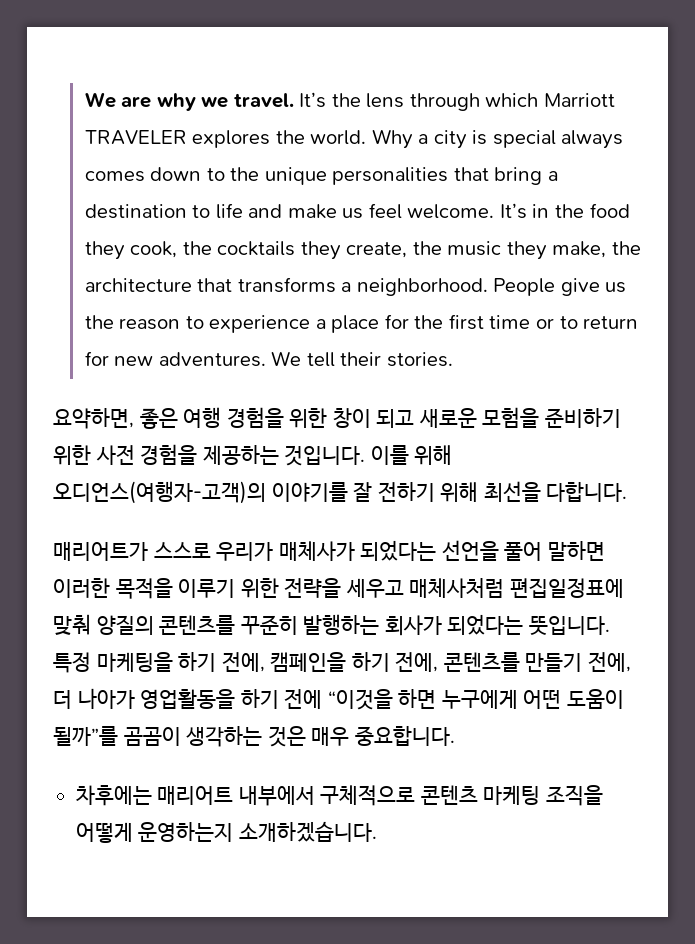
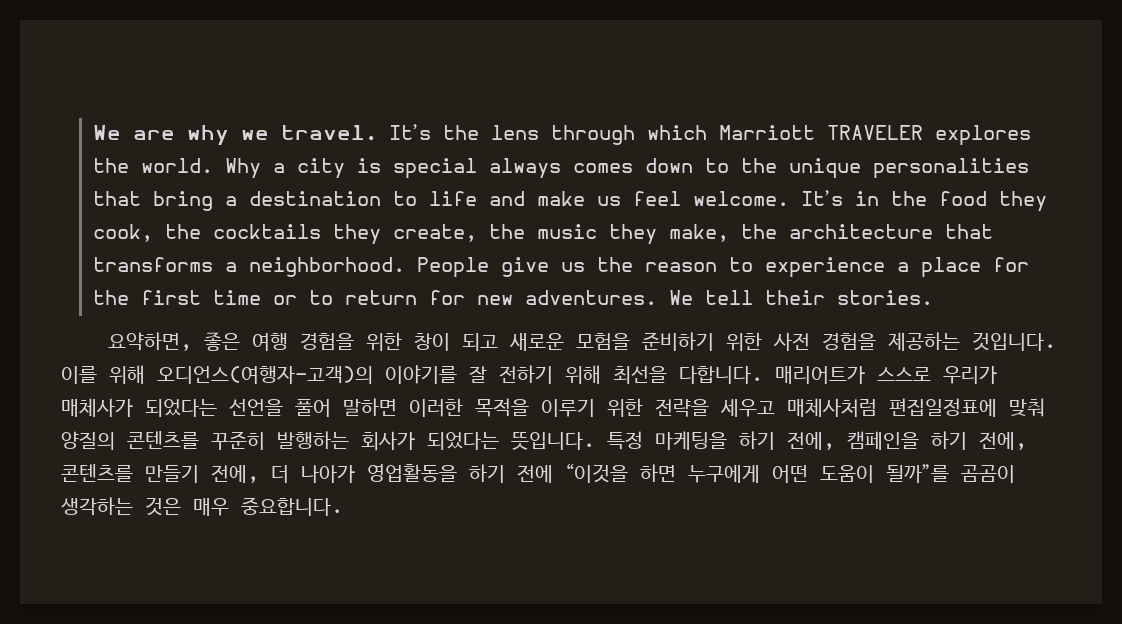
(628, 491) // -> (763, 375) none
[75,785,603,806] [75,821,377,843] // 차후에는 매리어트 내부에서 구체적으로 콘텐츠 마케팅 조직을 어떻게 운영하는지 소개하겠습니다. -> (343, 506) none

